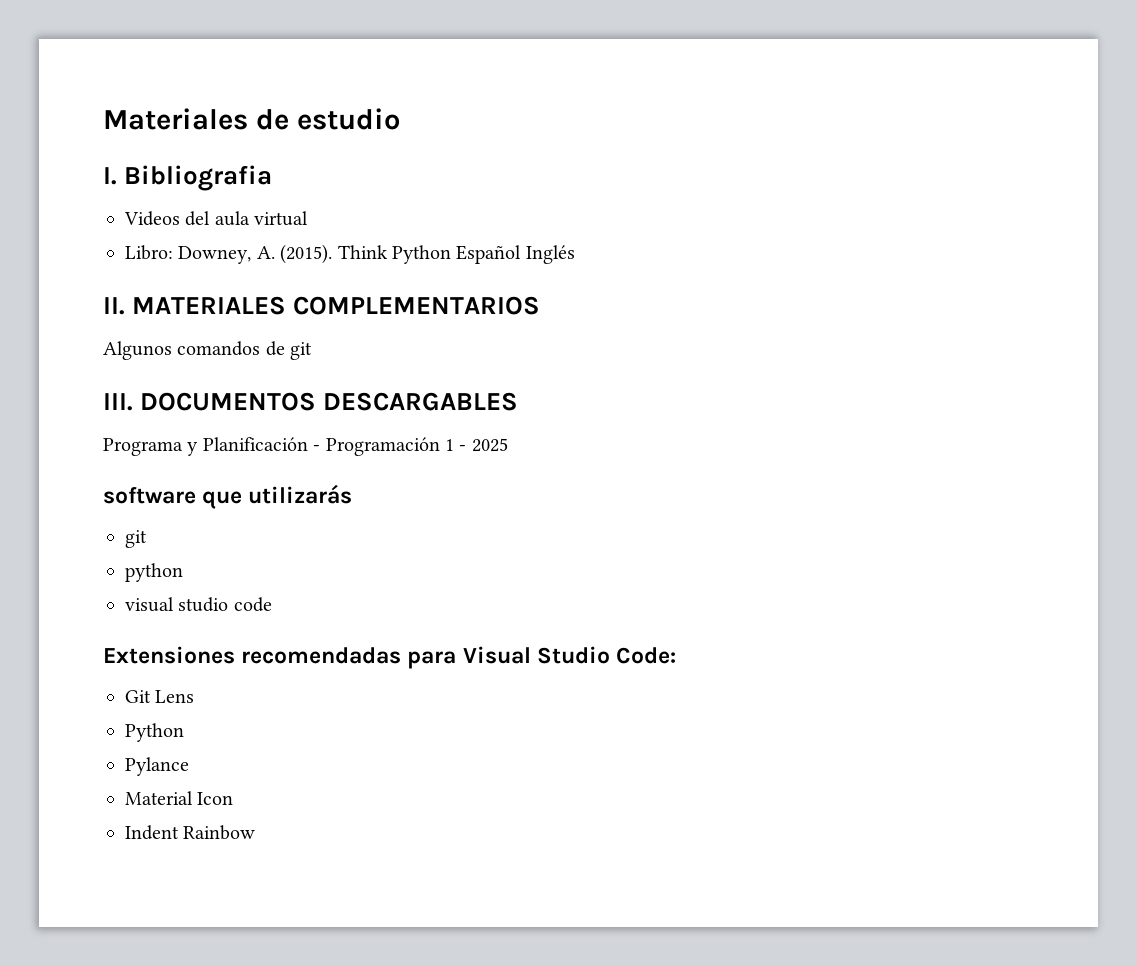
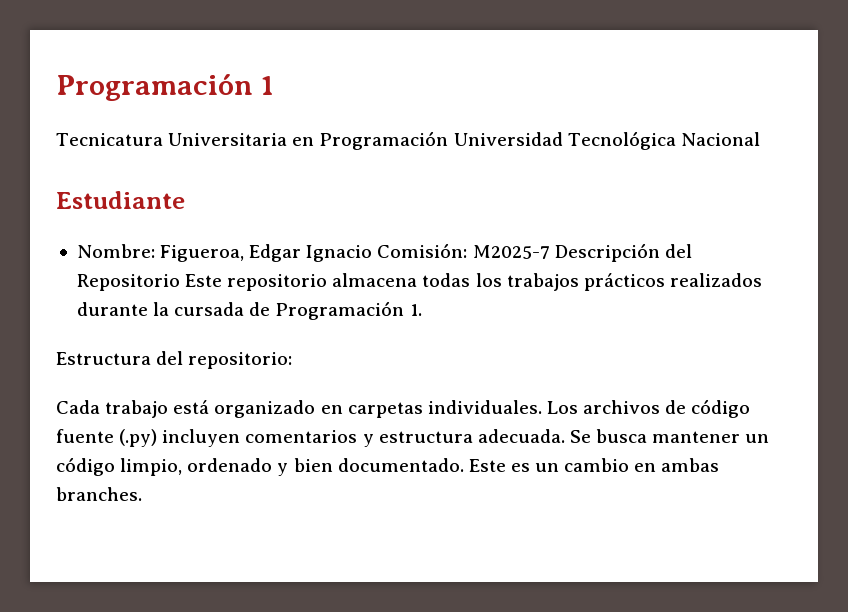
[103,108,400,130] [103,165,273,191] [124,211,309,226] [125,244,575,264] [103,296,541,315] [103,341,313,360] [103,392,519,411] [103,437,508,456] [103,484,353,509] [125,530,147,548] [125,563,183,582] [125,597,272,612] [103,646,677,669] [125,690,195,703] [125,723,184,742] [125,757,189,776] [125,791,234,805] [125,825,256,840] Materiales de estudio // I. Bibliografia // Videos del aula virtual // Libro: Downey, A. (2015). Think Python Español Inglés // II. MATERIALES COMPLEMENTARIOS // Algunos comandos de git // III. DOCUMENTOS DESCARGABLES // Programa y Planificación - Programación 1 - 2025 // software que utilizarás // git // python // visual studio code // Extensiones recomendadas para Visual Studio Code: // Git Lens // Python // Pylance // Material Icon // Indent Rainbow -> [56,74,274,101] [56,131,760,150] [56,191,185,209] [76,243,692,262] [76,273,762,291] [76,301,422,320] [56,351,293,369] [56,399,751,418] [56,429,770,447] [56,457,720,476] [56,487,142,501] Programación 1 // Tecnicatura Universitaria en Programación Universidad Tecnológica Nacional // Estudiante // Nombre: Figueroa, Edgar Ignacio Comisión: M2025-7 Descripción del Repositorio Este repositorio almacena todas los trabajos prácticos realizados durante la cursada de Programación 1. // Estructura del repositorio: // Cada trabajo está organizado en carpetas individuales. Los archivos de código fuente (.py) incluyen comentarios y estructura adecuada. Se busca mantener un código limpio, ordenado y bien documentado. Este es un cambio en ambas branches.

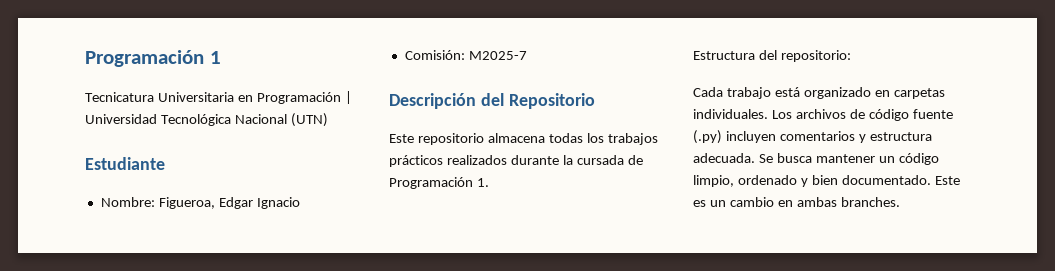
(449, 140) none -> [344,91,352,104] |
(760, 139) none -> [290,113,328,127] (UTN)
(373, 253) none -> (300, 203) //
(550, 252) none -> (527, 55) //
(180, 282) none -> (595, 101) //

